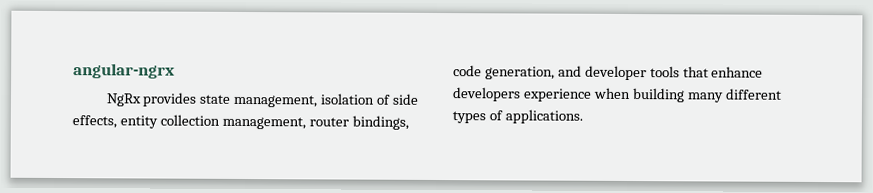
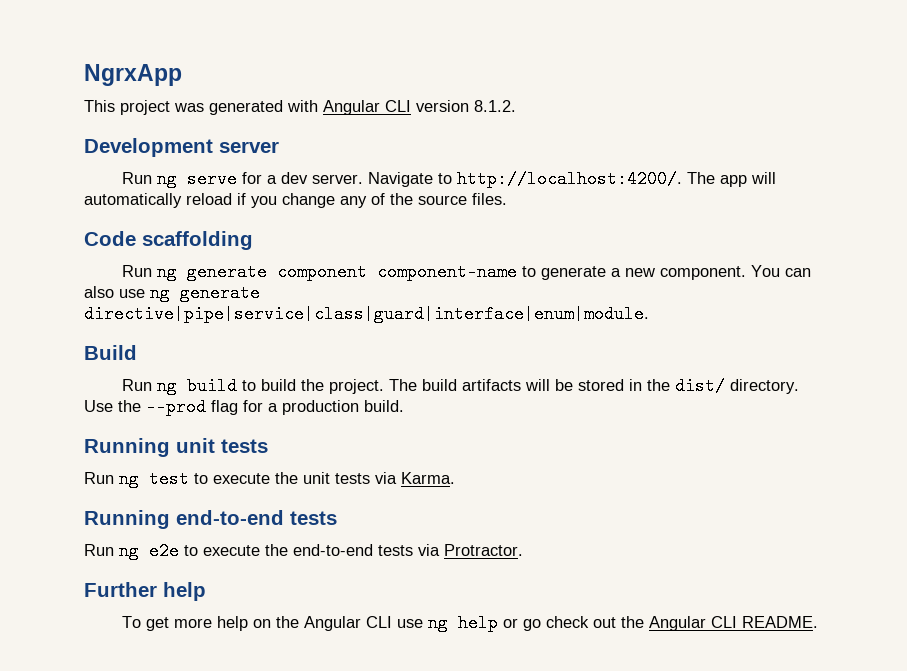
[73,63,175,79] [105,92,420,108] [72,114,409,130] [453,65,764,81] [452,87,782,103] [452,109,583,124] angular-ngrx // NgRx provides state management, isolation of side effects, entity collection management, router bindings, code generation, and developer tools that enhance developers experience when building many different types of applications. -> [84,64,182,86] [84,100,516,115] [84,138,279,157] [121,170,776,188] [84,193,507,208] [84,231,253,250] [121,263,811,281] [84,284,260,302] [84,305,649,323] [84,345,137,360] [121,377,799,395] [84,398,404,416] [84,438,268,457] [84,470,455,488] [84,510,337,529] [84,542,523,560] [84,582,206,601] [121,614,818,632] NgrxApp // This project was generated with Angular CLI version 8.1.2. // Development server // Run ng serve for a dev server. Navigate to http://localhost:4200/. The app will automatically reload if you change any of the source files. // Code scaffolding // Run ng generate component component-name to generate a new component. You can also use ng generate directive|pipe|service|class|guard|interface|enum|module. // Build // Run ng build to build the project. The build artifacts will be stored in the dist/ directory. Use the --prod flag for a production build. // Running unit tests // Run ng test to execute the unit tests via Karma. // Running end-to-end tests // Run ng e2e to execute the end-to-end tests via Protractor. // Further help // To get more help on the Angular CLI use ng help or go check out the Angular CLI README.

